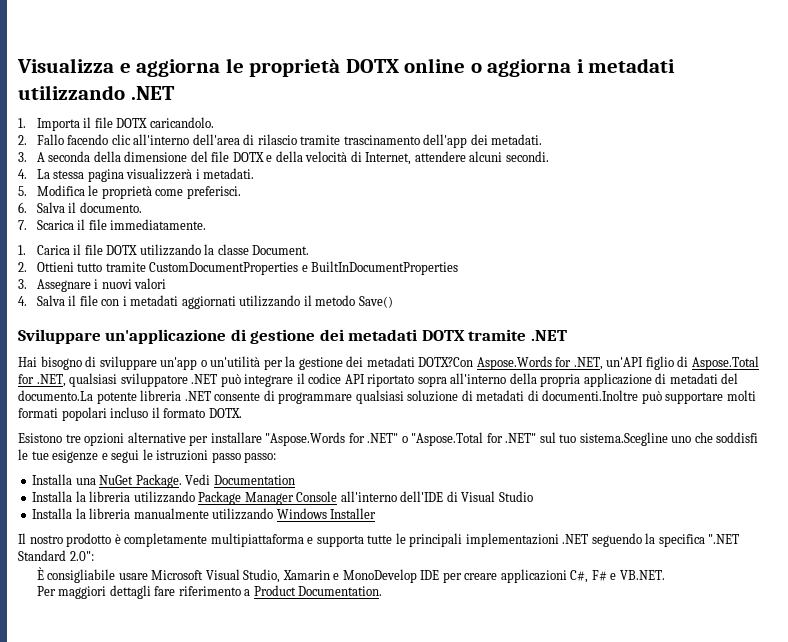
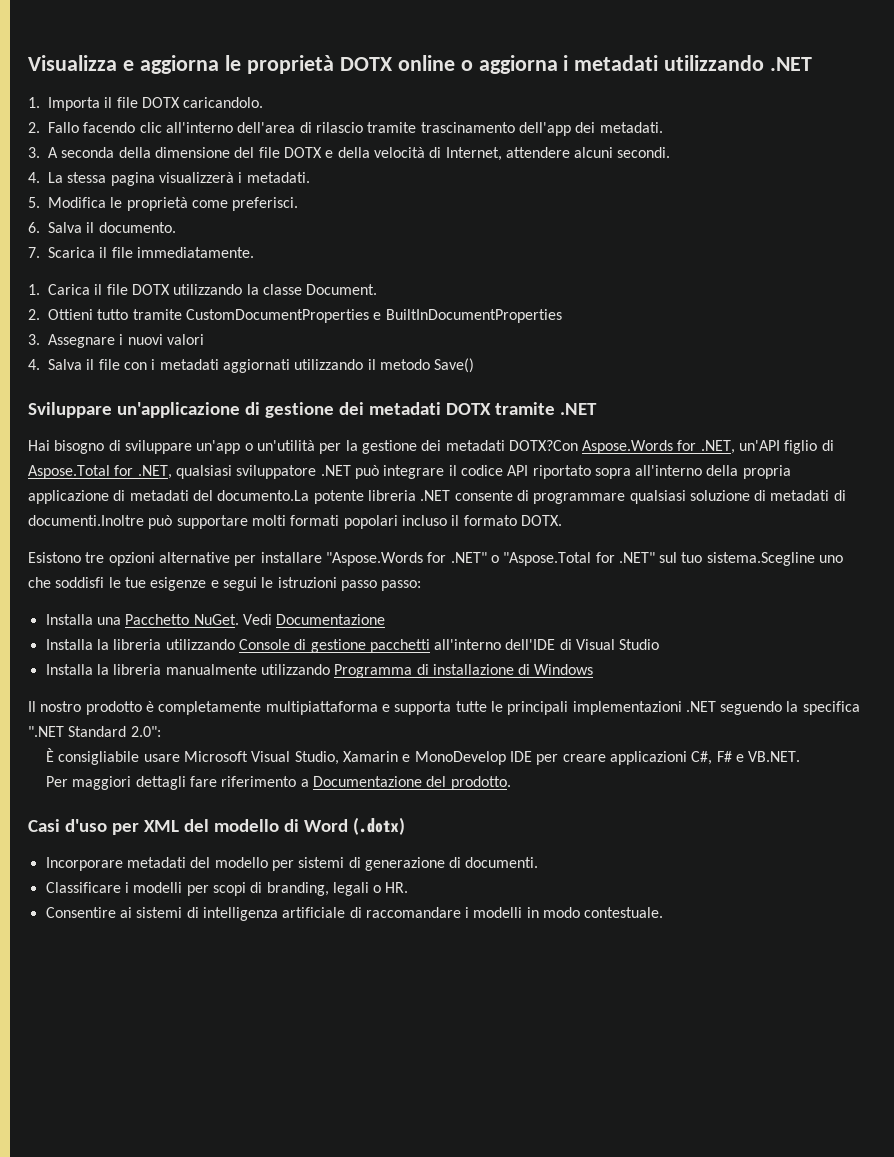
[99,474,295,488] NuGet Package. Vedi Documentation -> [125,614,386,625] Pacchetto NuGet. Vedi Documentazione
[198,491,338,505] Package Manager Console -> [238,639,430,653] Console di gestione pacchetti
(274, 514) none -> [334,664,531,678] Programma di installazione di
[330,508,377,519] Installer -> (594, 669) none
[253,585,383,596] Product Documentation. -> [313,776,511,790] [28,817,405,835] [45,857,539,871] [45,882,409,896] [45,907,664,921] Documentazione del prodotto. // Casi d'uso per XML del modello di Word (.dotx) // Incorporare metadati del modello per sistemi di generazione di documenti. // Classificare i modelli per scopi di branding, legali o HR. // Consentire ai sistemi di intelligenza artificiale di raccomandare i modelli in modo contestuale.

